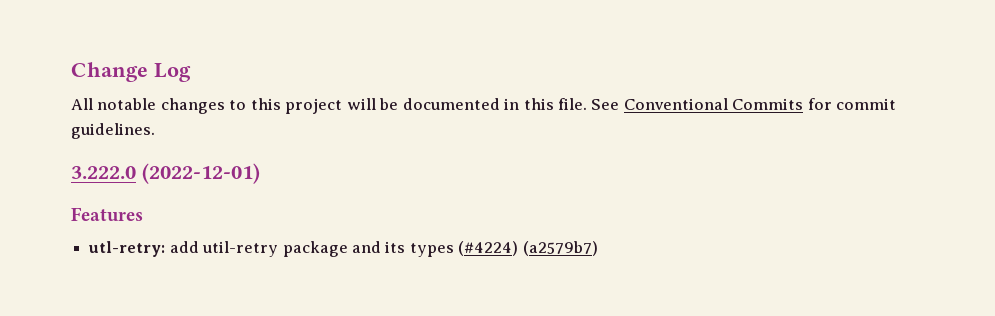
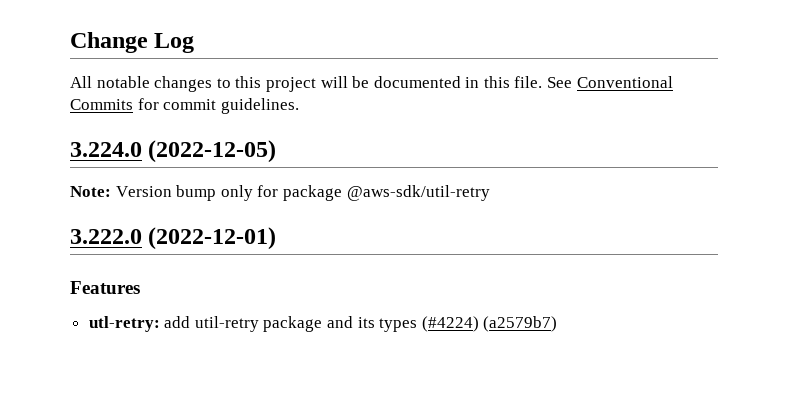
(155, 131) none -> [70,140,277,163] [70,185,490,201] // 3.224.0 (2022-12-05) // Note: Version bump only for package @aws-sdk/util-retry

